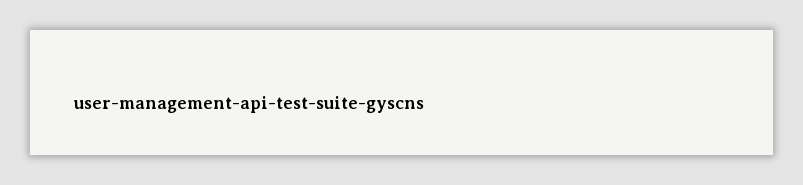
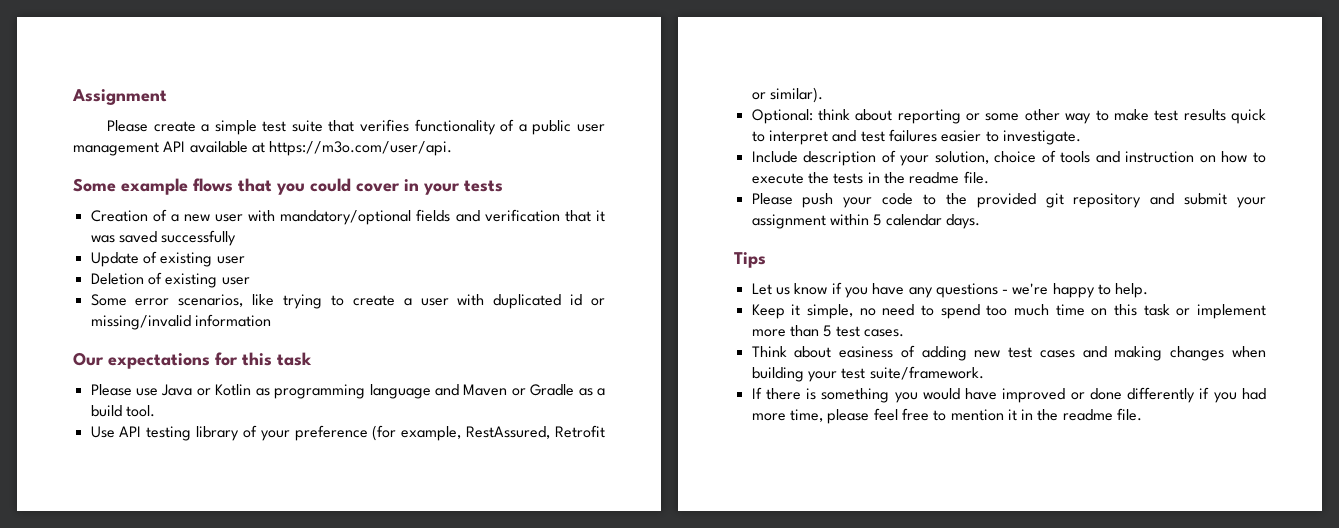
[73,96,424,113] user-management-api-test-suite-gyscns -> [72,89,167,105] [106,119,605,135] [73,141,453,156] [73,178,503,195] [90,209,605,225] [90,230,237,246] [90,251,245,267] [90,272,250,288] [90,294,605,309] [90,314,271,330] [73,352,312,369] [90,384,605,399] [90,405,155,417] [90,425,605,441] [751,87,823,103] [751,109,1266,124] [751,129,1081,145] [751,150,1266,166] [751,171,989,184] [751,193,1266,208] [751,214,980,229] [734,252,766,268] [751,282,1149,298] [751,304,1266,319] [751,325,904,337] [751,345,1266,361] [751,366,984,382] [751,387,1266,403] [751,408,1143,424] Assignment // Please create a simple test suite that verifies functionality of a public user management API available at https://m3o.com/user/api. // Some example flows that you could cover in your tests // Creation of a new user with mandatory/optional fields and verification that it was saved successfully // Update of existing user // Deletion of existing user // Some error scenarios, like trying to create a user with duplicated id or missing/invalid information // Our expectations for this task // Please use Java or Kotlin as programming language and Maven or Gradle as a build tool. // Use API testing library of your preference (for example, RestAssured, Retrofit or similar). // Optional: think about reporting or some other way to make test results quick to interpret and test failures easier to investigate. // Include description of your solution, choice of tools and instruction on how to execute the tests in the readme file. // Please push your code to the provided git repository and submit your assignment within 5 calendar days. // Tips // Let us know if you have any questions - we're happy to help. // Keep it simple, no need to spend too much time on this task or implement more than 5 test cases. // Think about easiness of adding new test cases and making changes when building your test suite/framework. // If there is something you would have improved or done differently if you had more time, please feel free to mention it in the readme file.

